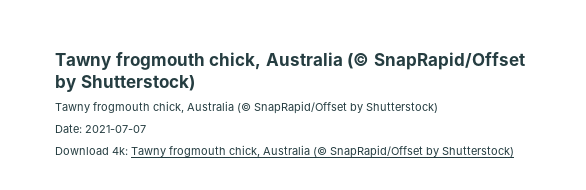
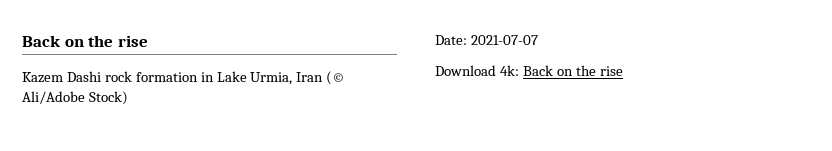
[55,52,525,70] [55,75,195,92] [55,101,438,114] [55,124,146,133] [55,145,514,158] Tawny frogmouth chick, Australia (© SnapRapid/Offset by Shutterstock) // Tawny frogmouth chick, Australia (© SnapRapid/Offset by Shutterstock) // Date: 2021-07-07 // Download 4k: Tawny frogmouth chick, Australia (© SnapRapid/Offset by Shutterstock) -> [22,35,148,47] [22,71,346,85] [22,91,128,105] [435,35,538,45] [435,65,623,76] Back on the rise // Kazem Dashi rock formation in Lake Urmia, Iran (© Ali/Adobe Stock) // Date: 2021-07-07 // Download 4k: Back on the rise

